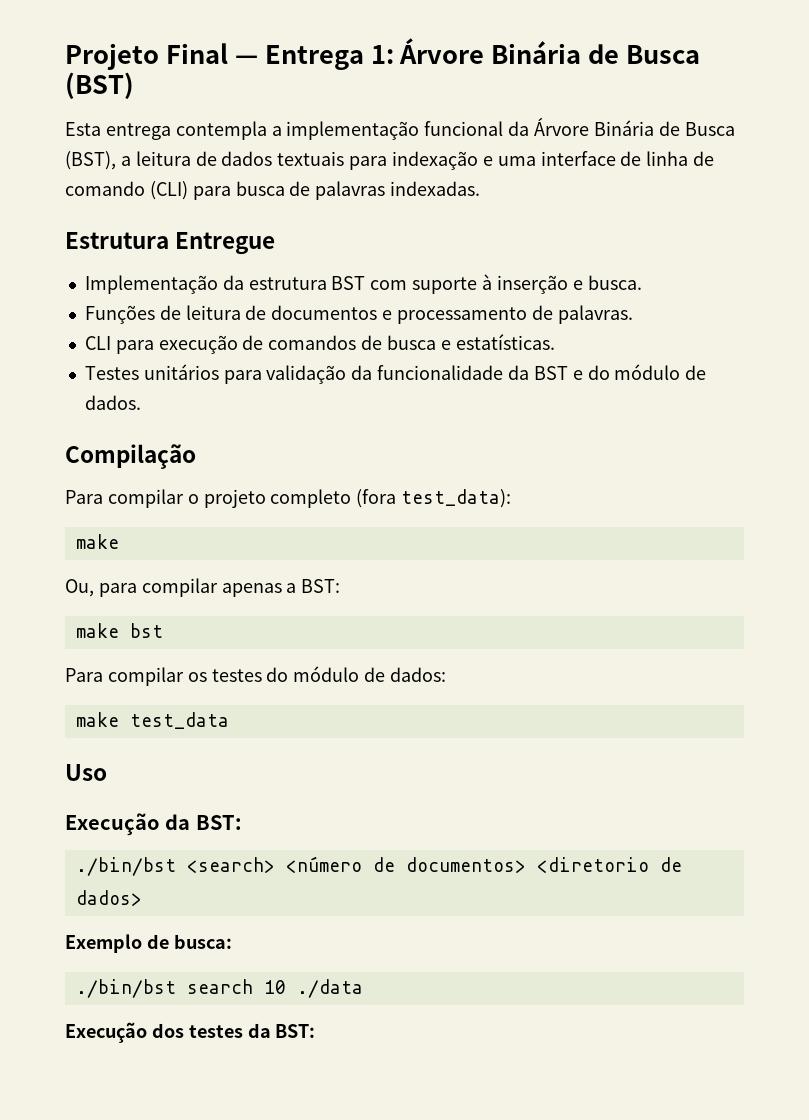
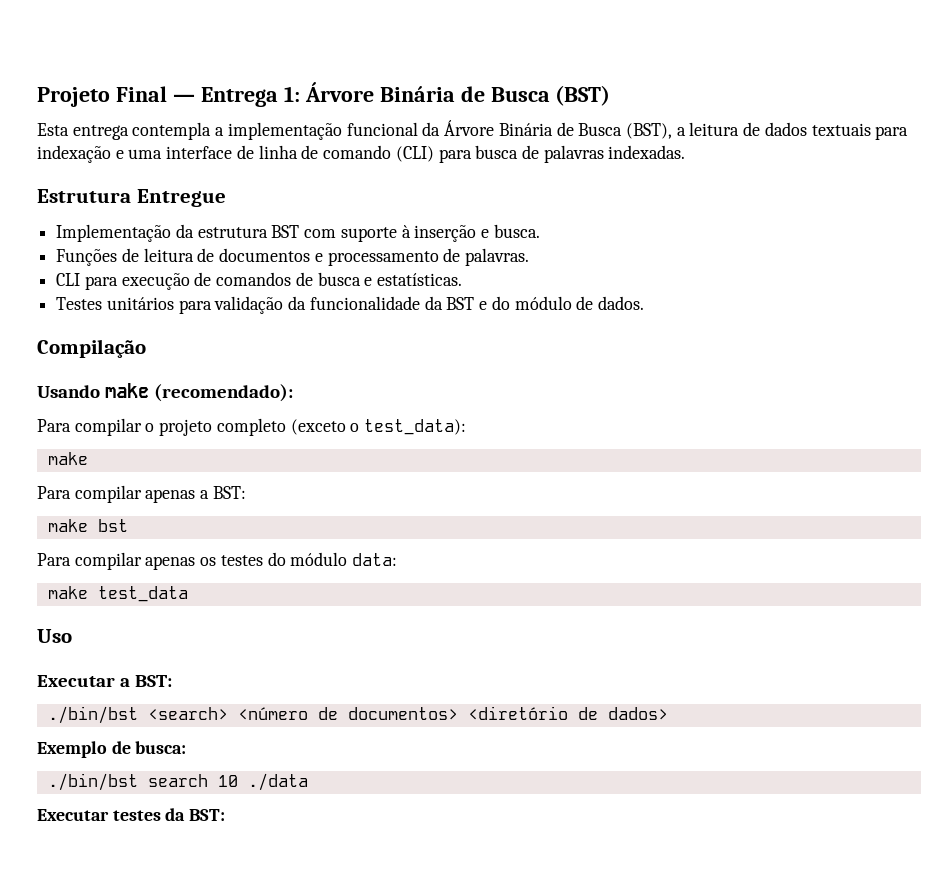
(196, 456) none -> [37,383,294,402] // Usando make (recomendado):
[356,489,397,508] (fora -> [290,419,360,435] (exceto o
[65,579,137,597] Ou, para -> [37,486,71,499] Para
(184, 676) none -> [145,556,196,570] apenas
[364,667,447,682] de dados: -> [352,553,398,566] data:
[65,813,191,836] Execução da -> [37,675,131,687] Executar a
[536,857,649,873] <diretorio -> [467,706,568,720] <diretório
[65,1022,184,1043] Execução dos -> [37,809,109,821] Executar

